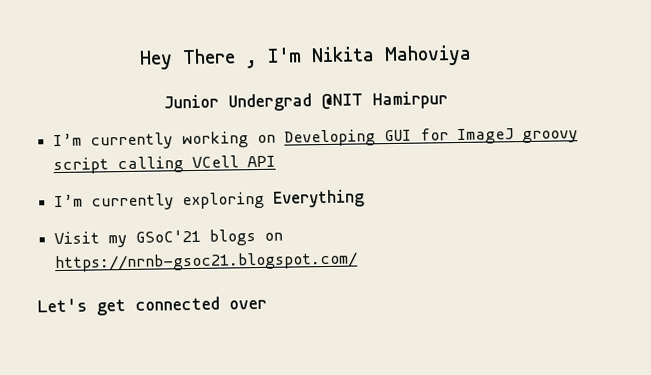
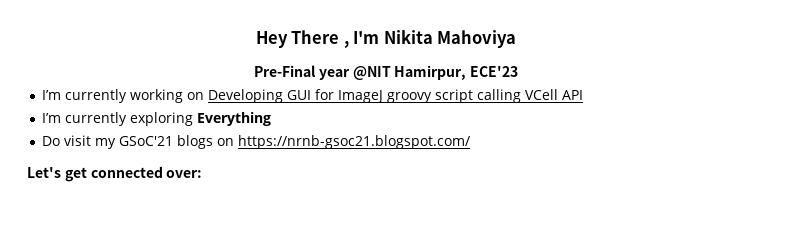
[163,91,448,112] Junior Undergrad @NIT Hamirpur -> [253,65,519,80] Pre-Final year @NIT Hamirpur, ECE'23
[54,231,101,245] Visit -> [41,135,91,146] Do visit
[229,299,267,310] over -> [166,170,203,178] over:

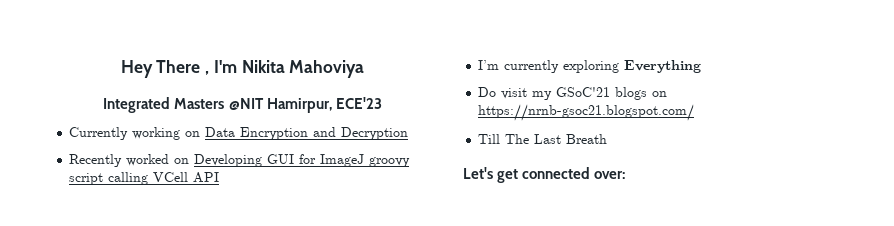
[253,65,350,80] Pre-Final year -> [103,97,225,113] Integrated Masters
[41,89,183,103] I’m currently working -> [69,127,409,140] [69,154,170,167] Currently working on Data Encryption and Decryption // Recently worked
(470, 142) none -> [478,134,608,144] // Till The Last Breath

